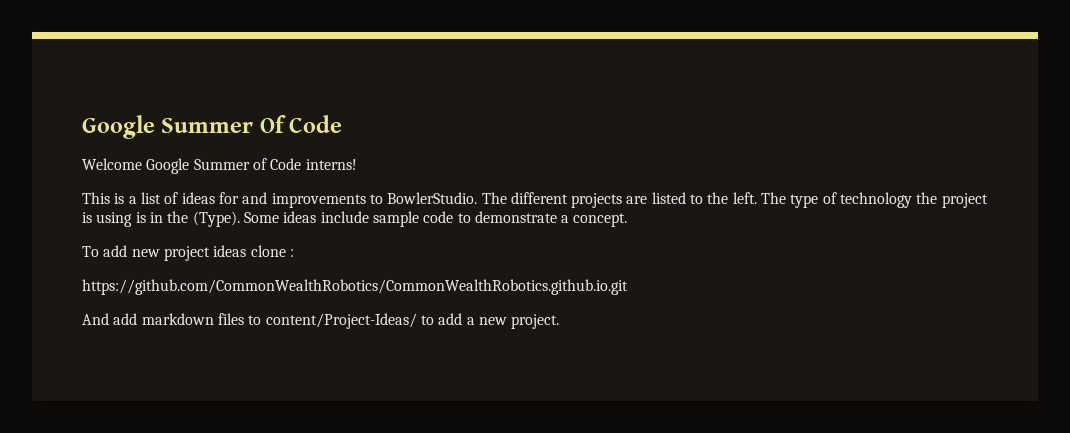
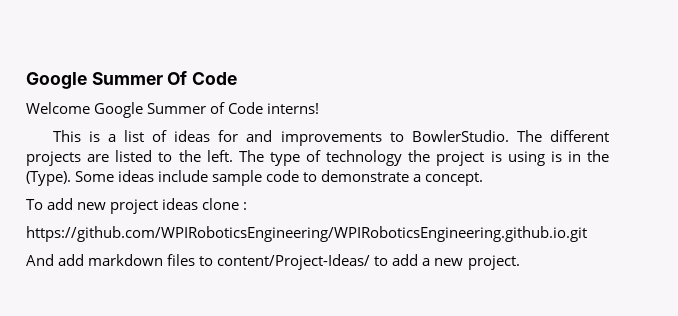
[82,279,628,295] https://github.com/CommonWealthRobotics/CommonWealthRobotics.github.io.git -> [26,226,587,242] https://github.com/WPIRoboticsEngineering/WPIRoboticsEngineering.github.io.git

